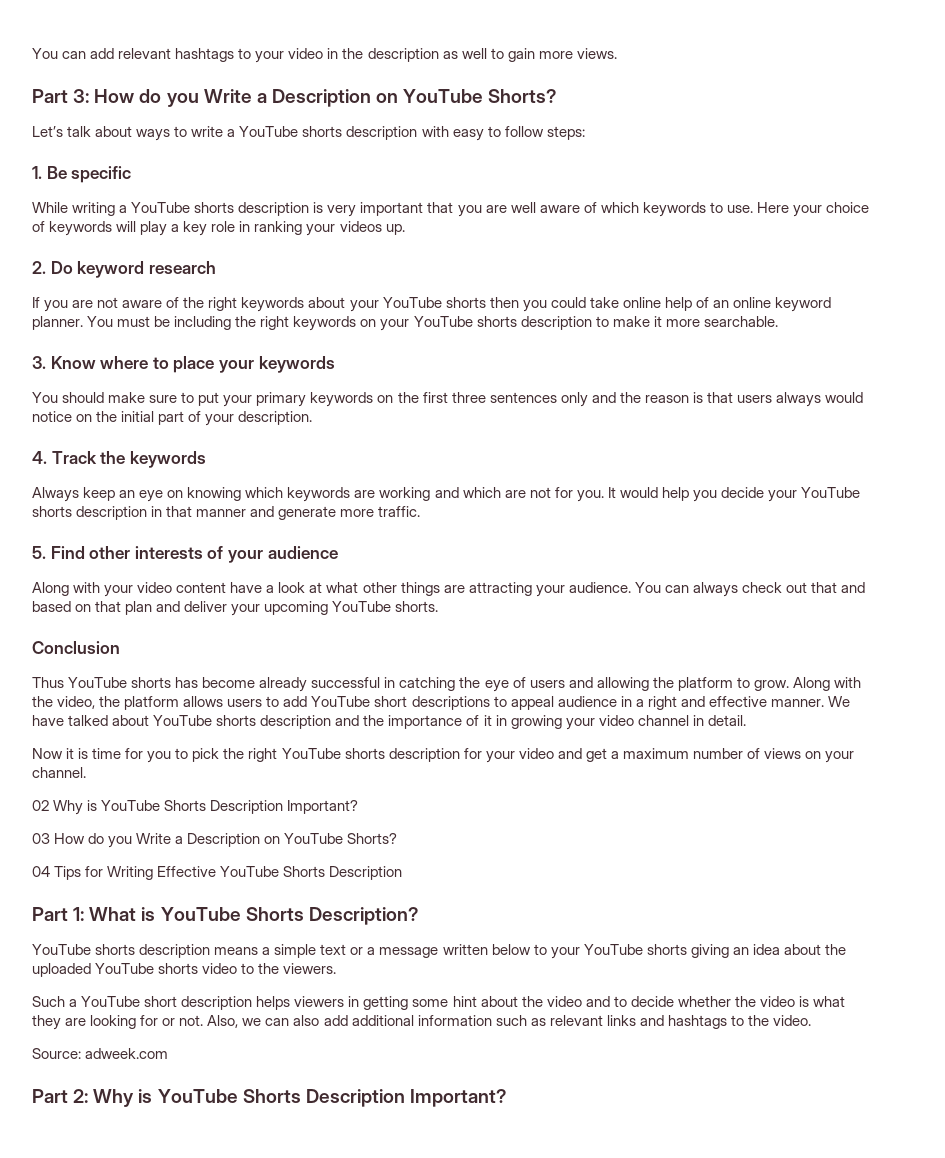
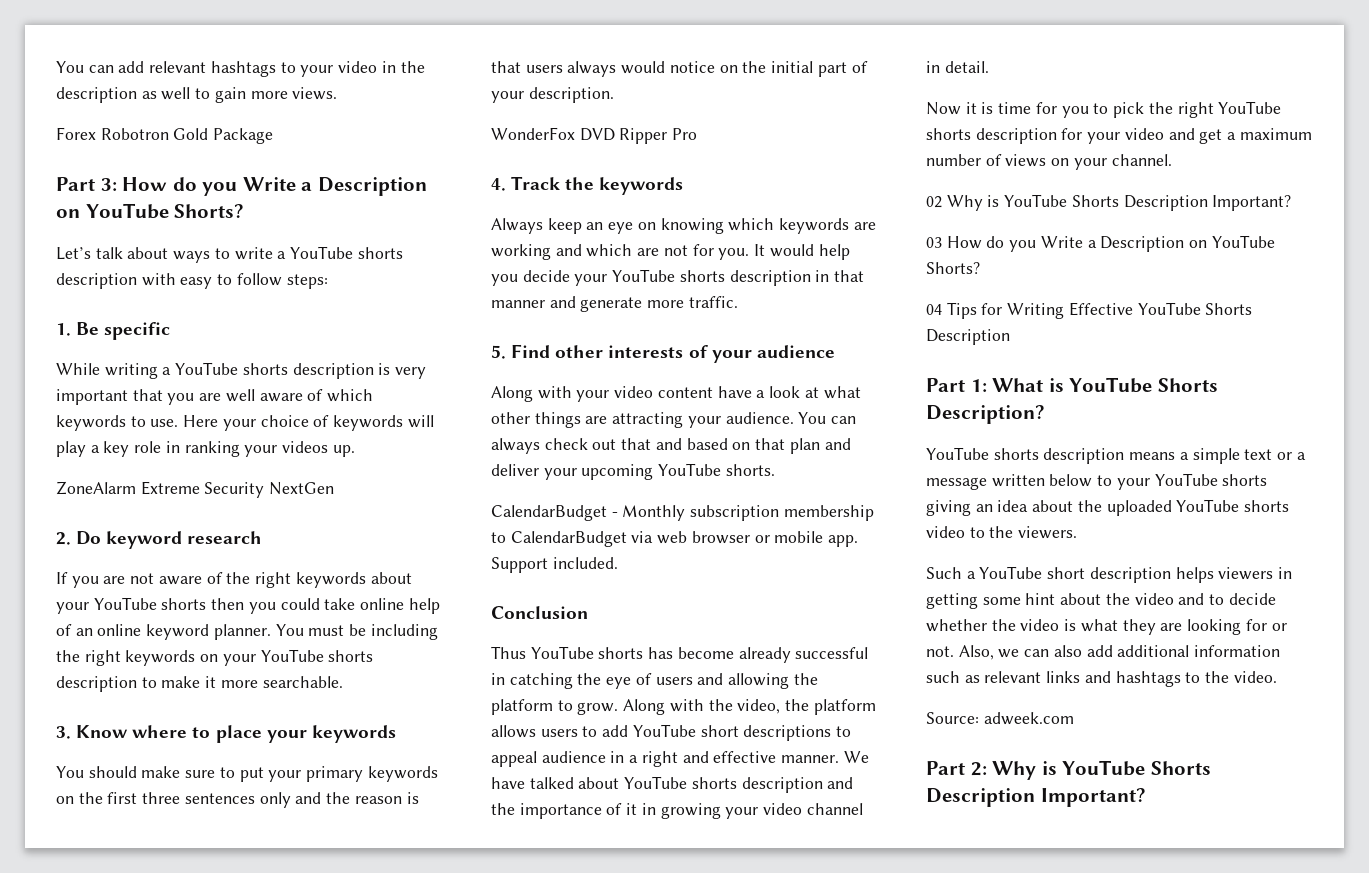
(617, 53) none -> [56,127,274,144] // Forex Robotron Gold Package
(405, 229) none -> [56,481,335,498] // ZoneAlarm Extreme Security NextGen
(313, 418) none -> [491,127,698,144] // WonderFox DVD Ripper Pro
(439, 606) none -> [491,505,874,521] [491,531,859,547] [491,557,618,573] // CalendarBudget - Monthly subscription membership to CalendarBudget via web browser or mobile app. Support included.

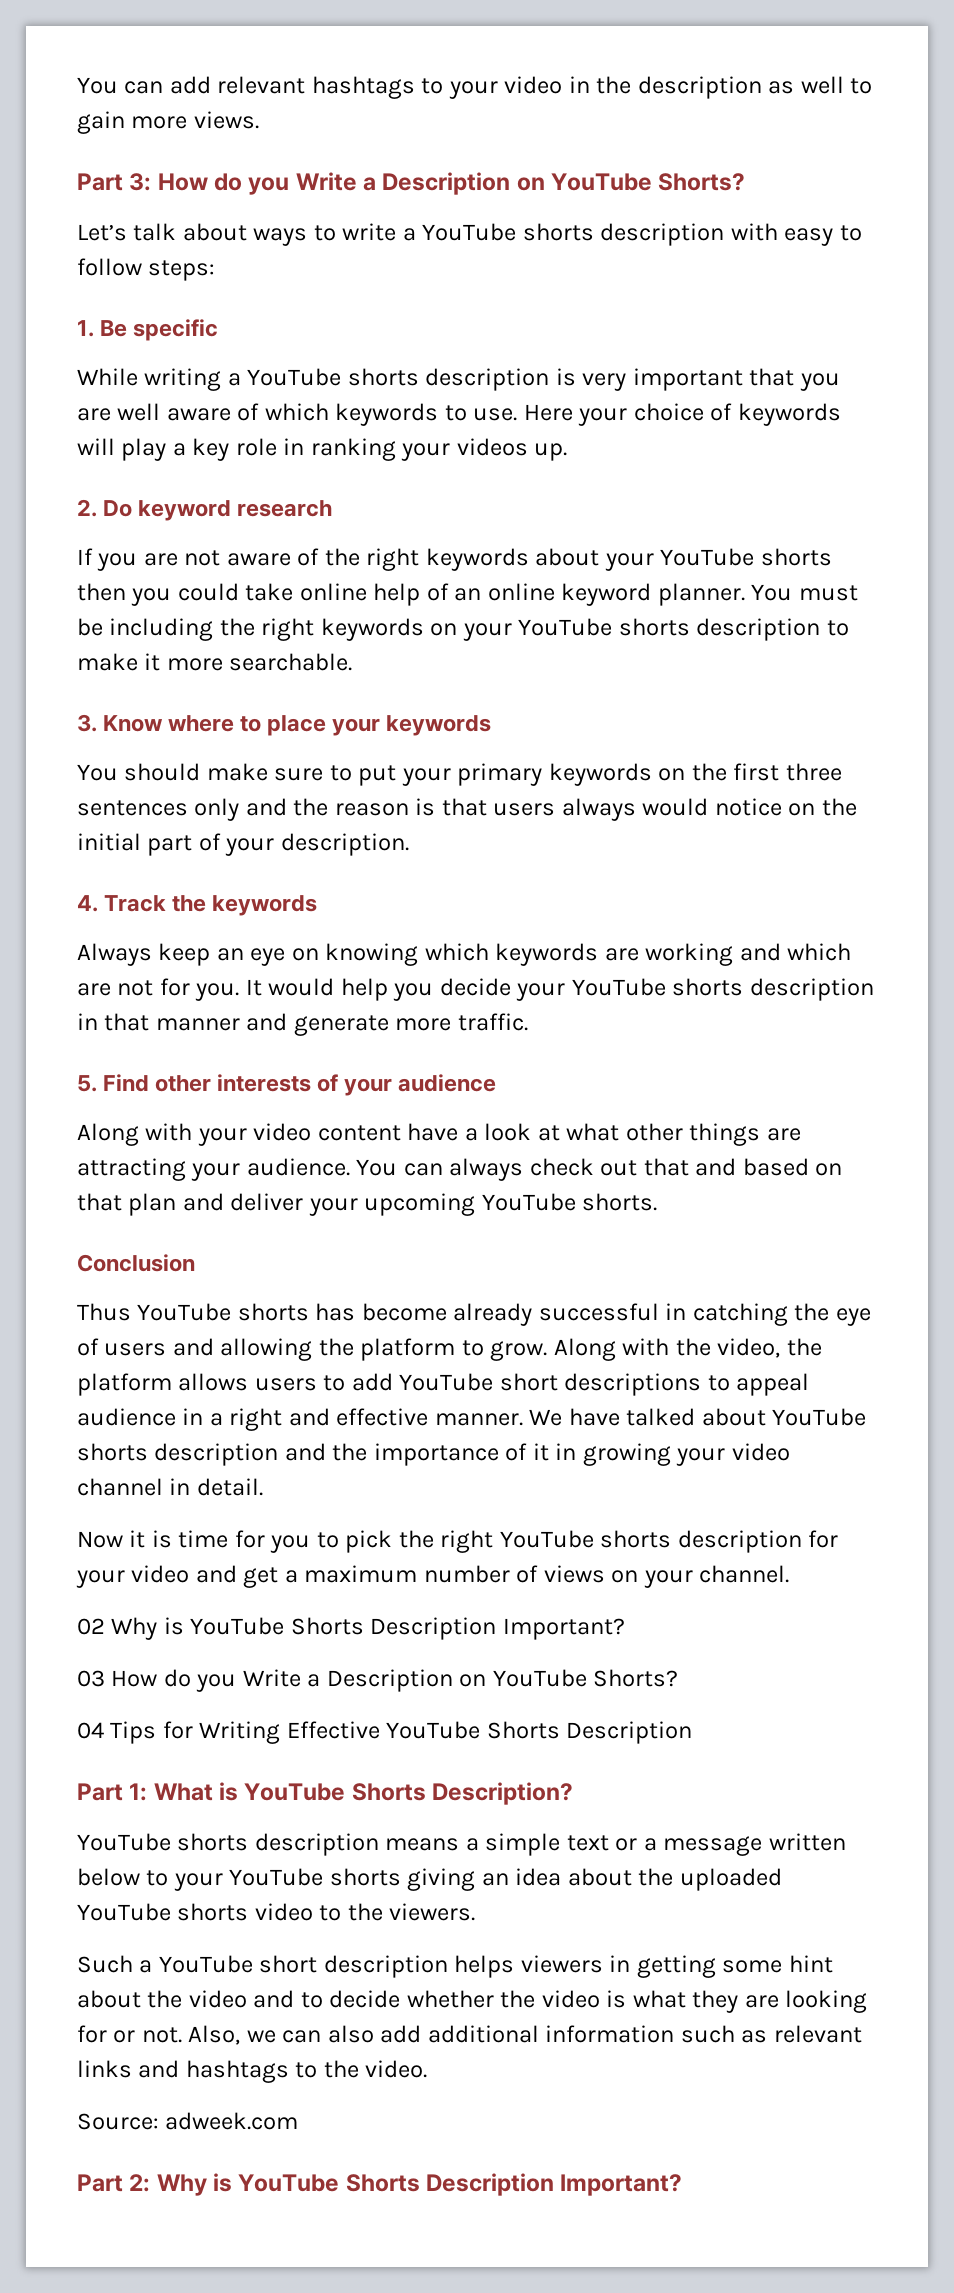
[56,127,274,144] // Forex Robotron Gold Package -> (259, 120) none
[56,481,335,498] // ZoneAlarm Extreme Security NextGen -> (568, 452) none
[491,127,698,144] // WonderFox DVD Ripper Pro -> (409, 844) none
[491,505,874,521] [491,531,859,547] [491,557,618,573] // CalendarBudget - Monthly subscription membership to CalendarBudget via web browser or mobile app. Support included. -> (658, 1202) none

